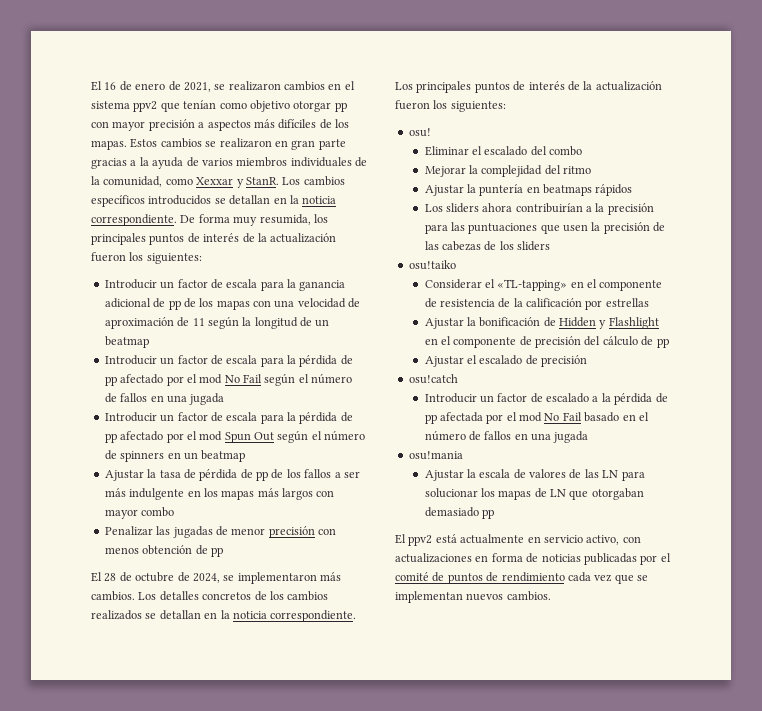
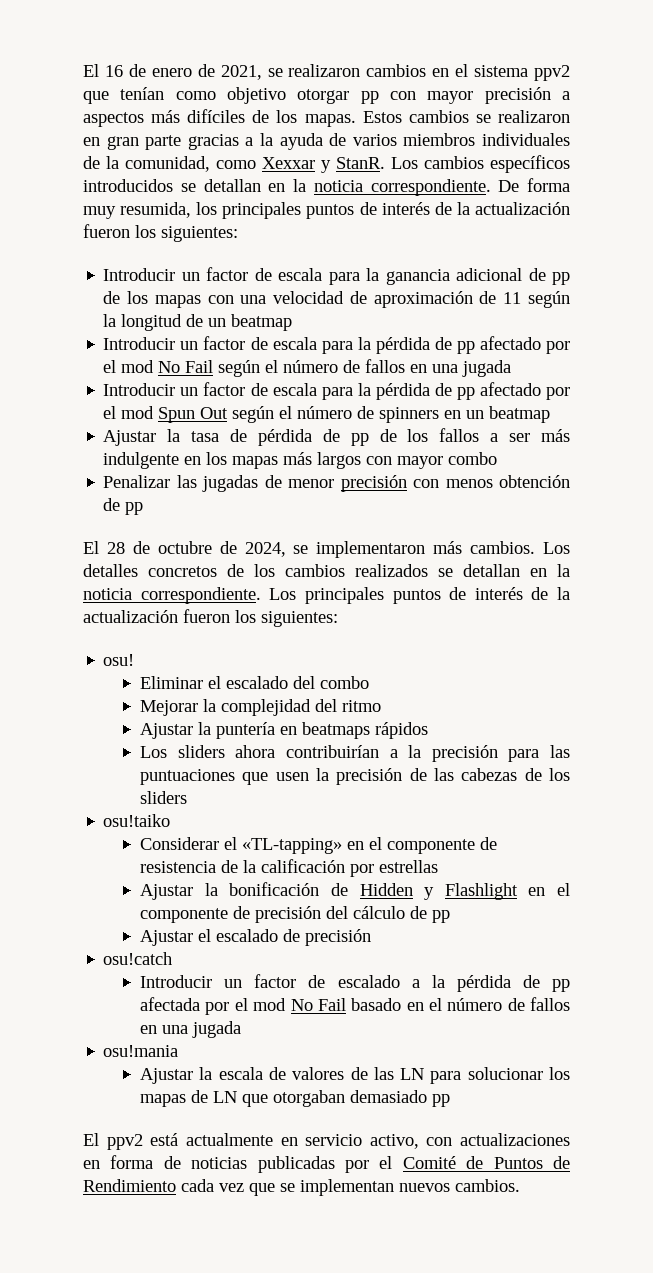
[395,572,565,584] comité de puntos de rendimiento -> [402,1156,570,1169] [83,1179,176,1192] Comité de Puntos de Rendimiento

